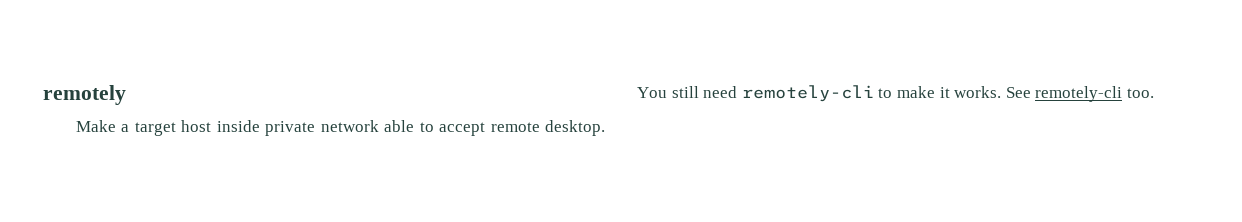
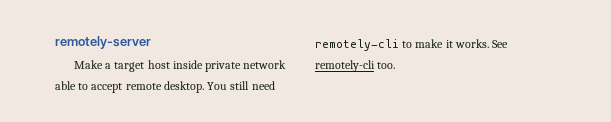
[43,85,126,105] remotely -> [55,36,151,49] remotely-server

